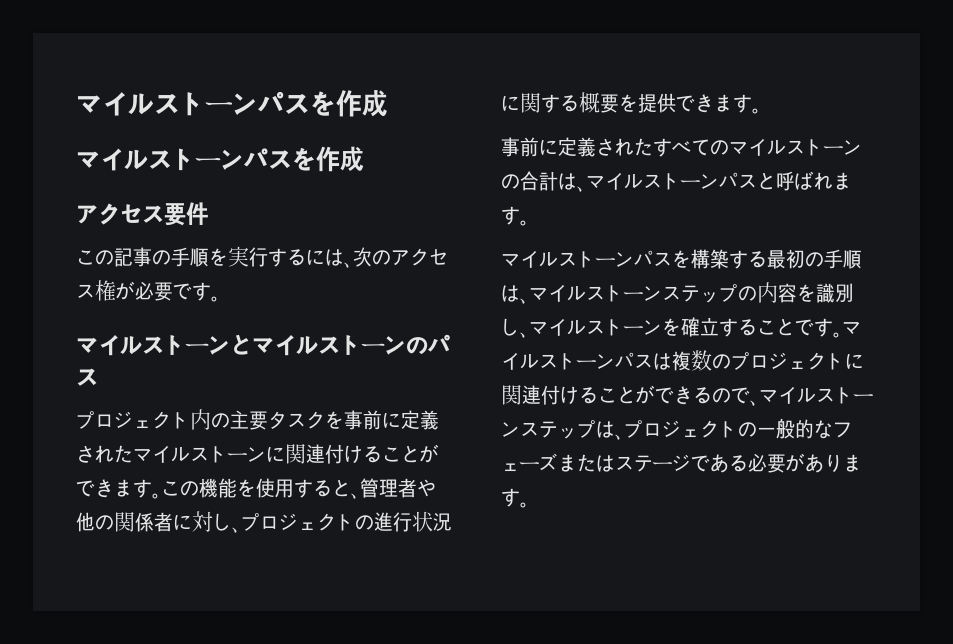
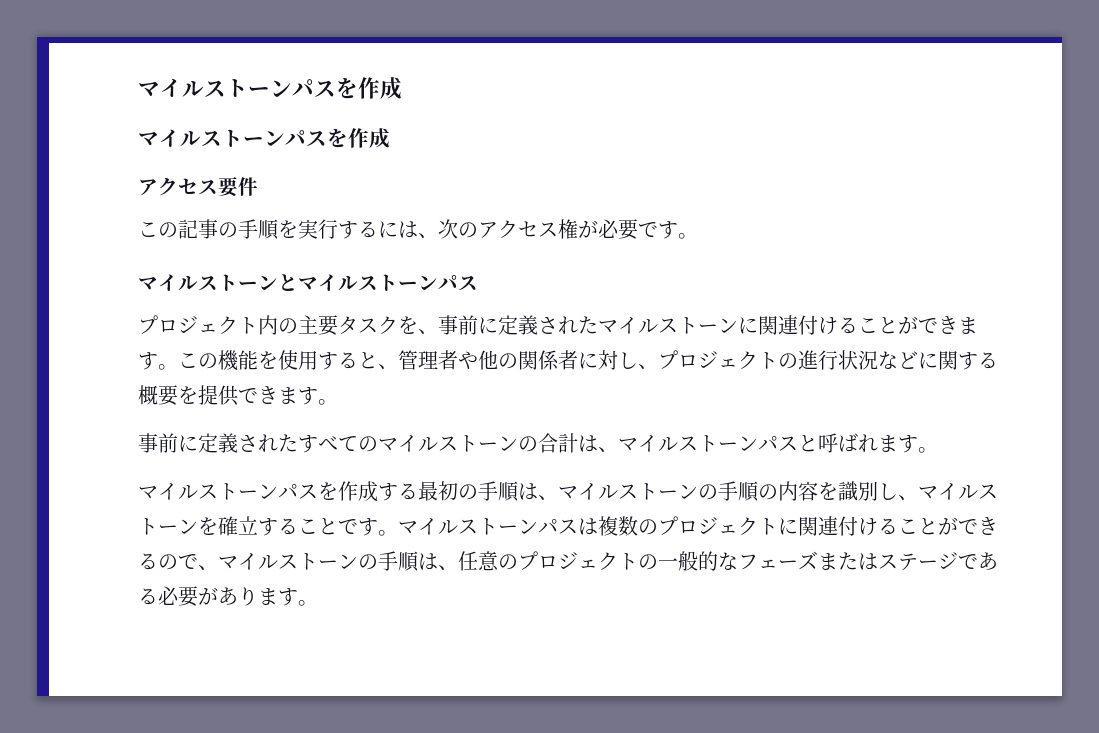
[406,337,428,355] の -> (438, 283) none
(344, 420) none -> [418,329,438,334] 、
(452, 521) none -> [878,351,918,369] など
[691,249,729,269] 構築 -> [338,481,378,502] 作成
[662,284,738,303] ステップ -> [698,481,759,502] の手順
[520,420,624,440] ステップは、 -> [358,551,518,572] の手順は、任意の

